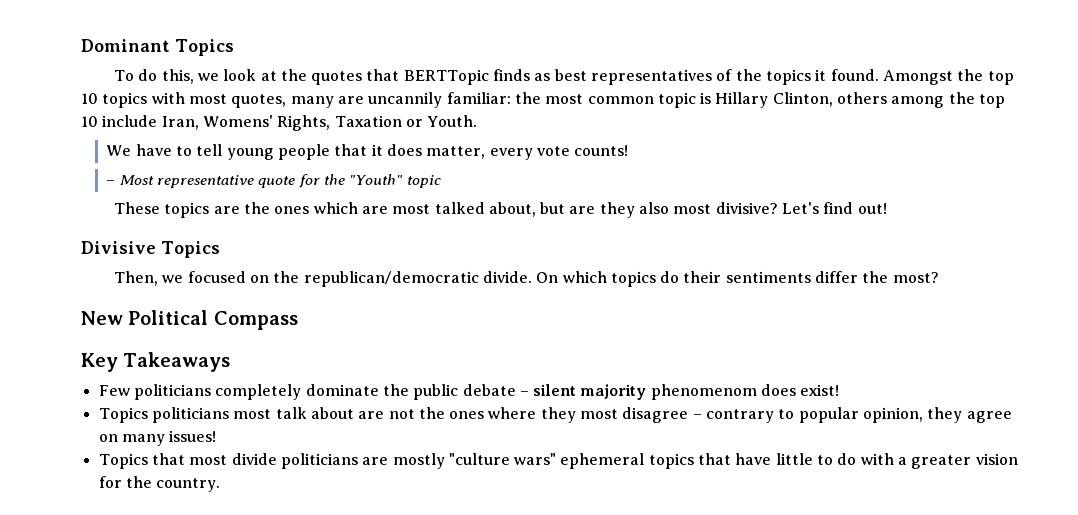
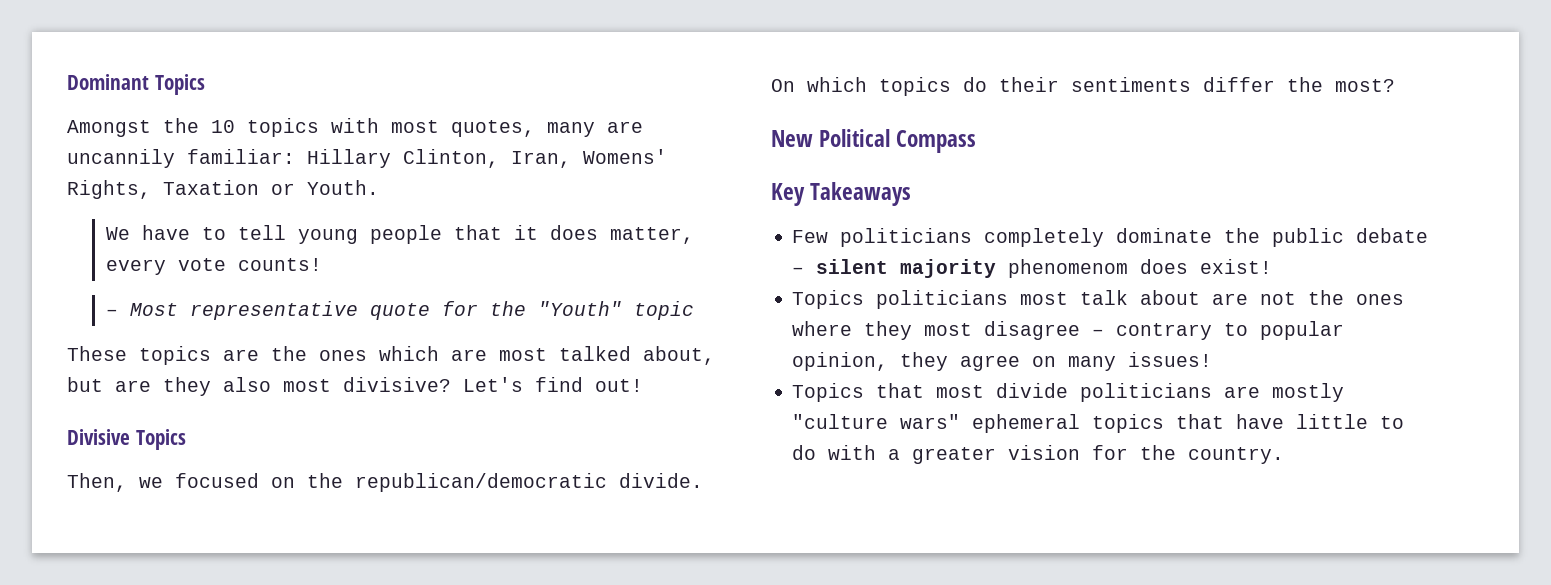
[113,69,879,85] To do this, we look at the quotes that BERTTopic finds as best representatives of the topics it found. -> (205, 84) none
[987,71,1014,85] top -> (199, 125) none
[514,92,1006,108] [81,115,158,127] the most common topic is Hillary Clinton, others among the top 10 include -> [307,149,499,168] Hillary Clinton,

